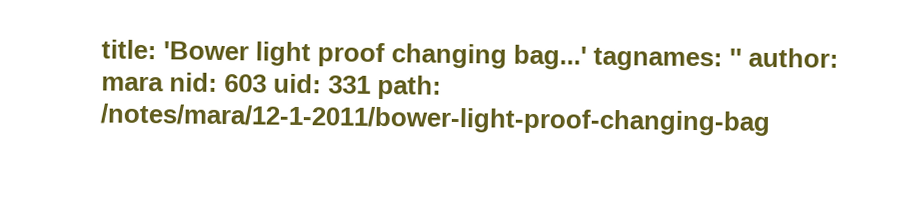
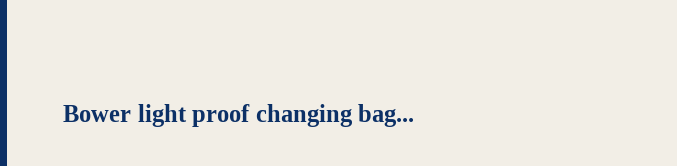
[101,39,250,61] title: 'Bower -> [63,105,131,122] Bower
[513,44,840,72] [101,72,443,100] [100,103,770,136] bag...' tagnames: '' author: mara nid: 603 uid: 331 path: /notes/mara/12-1-2011/bower-light-proof-changing-bag -> [358,104,415,127] bag...

